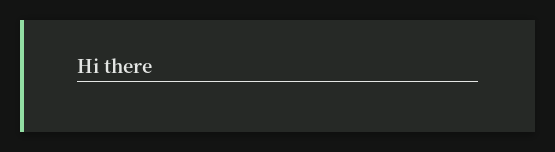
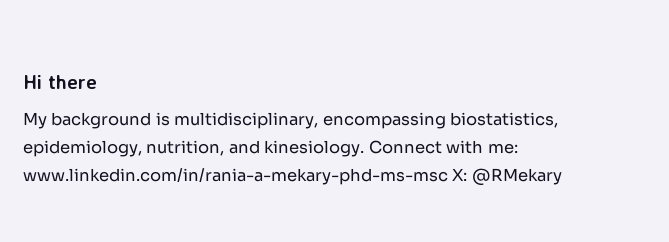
(152, 65) none -> [23,112,559,129] [23,140,518,157] [23,168,562,186] // My background is multidisciplinary, encompassing biostatistics, epidemiology, nutrition, and kinesiology. Connect with me: www.linkedin.com/in/rania-a-mekary-phd-ms-msc X: @RMekary

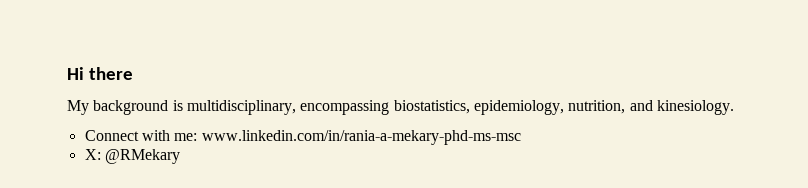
(365, 148) none -> (734, 107) //
(448, 176) none -> (521, 137) //

